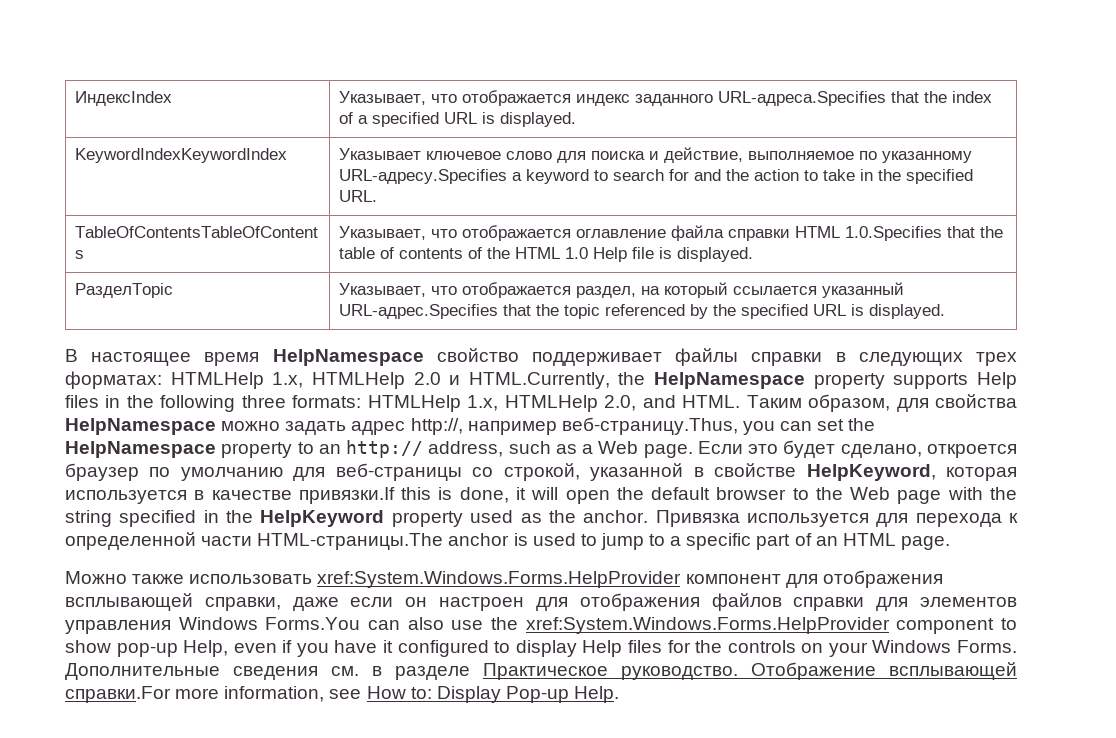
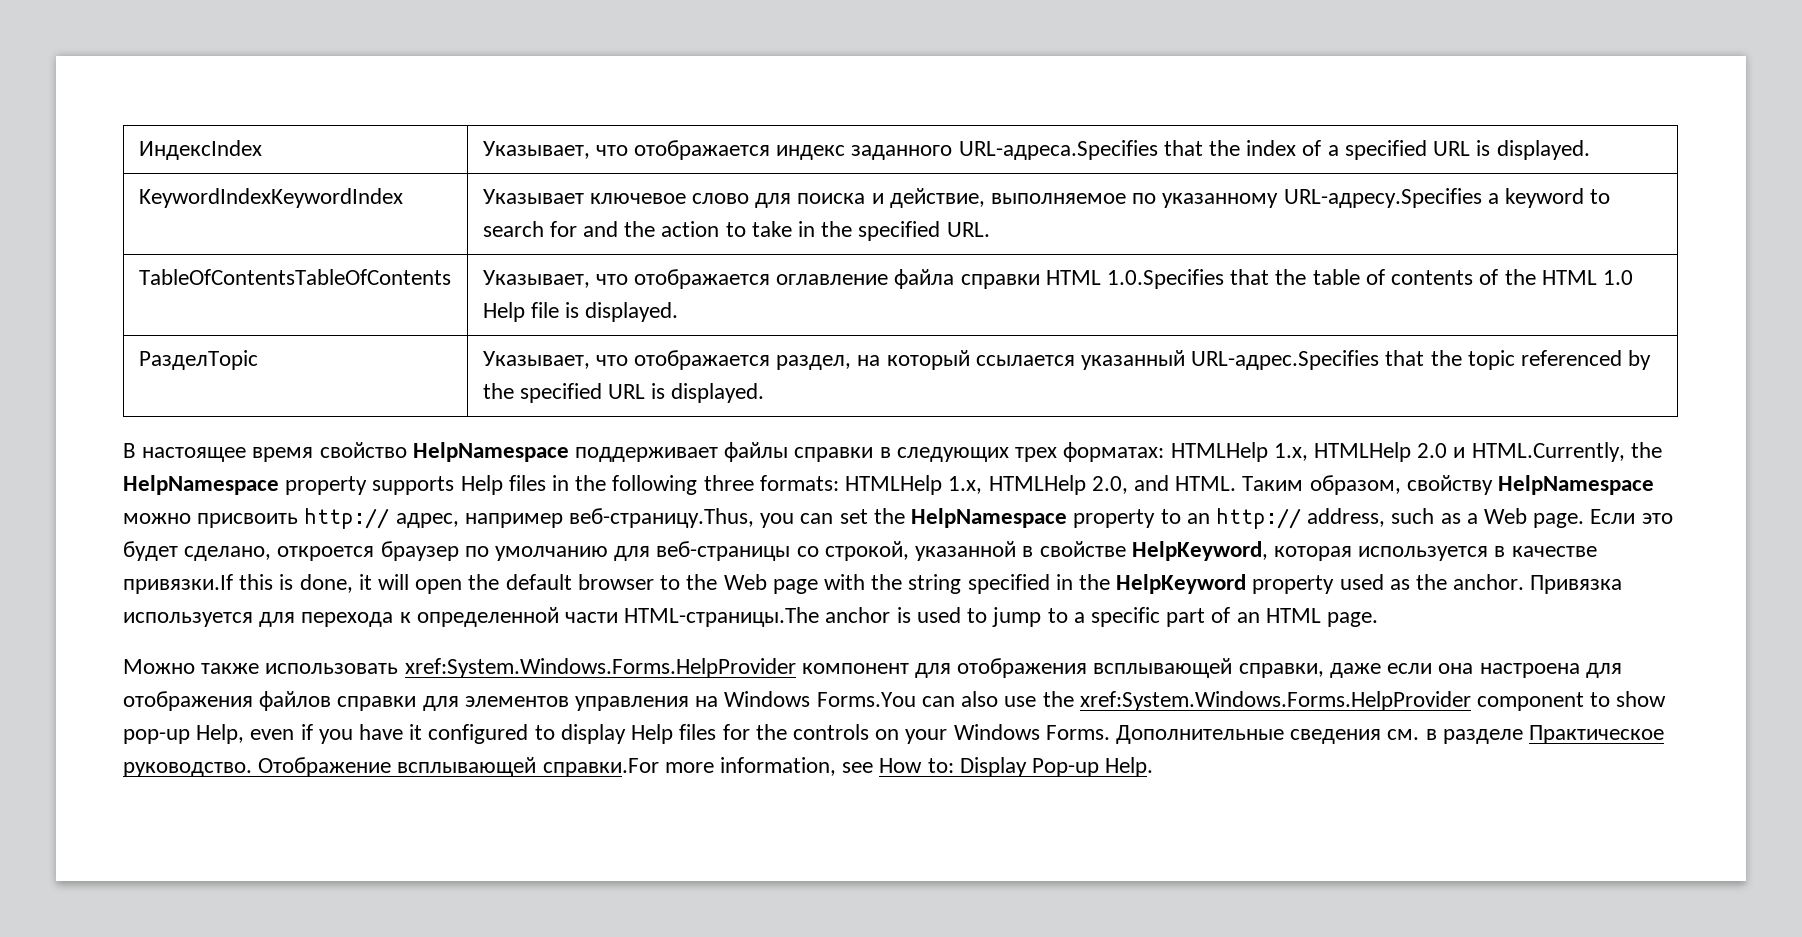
[272,348,519,366] HelpNamespace свойство -> [319,442,569,462] свойство HelpNamespace
[896,394,1018,412] [65,418,463,435] для свойства HelpNamespace можно задать адрес http://, -> [1406,475,1654,495] [123,508,459,529] свойству HelpNamespace можно присвоить http:// адрес,
[405,597,525,611] он настроен -> [1438,663,1580,678] она настроена
(171, 627) none -> [695,696,719,707] на

